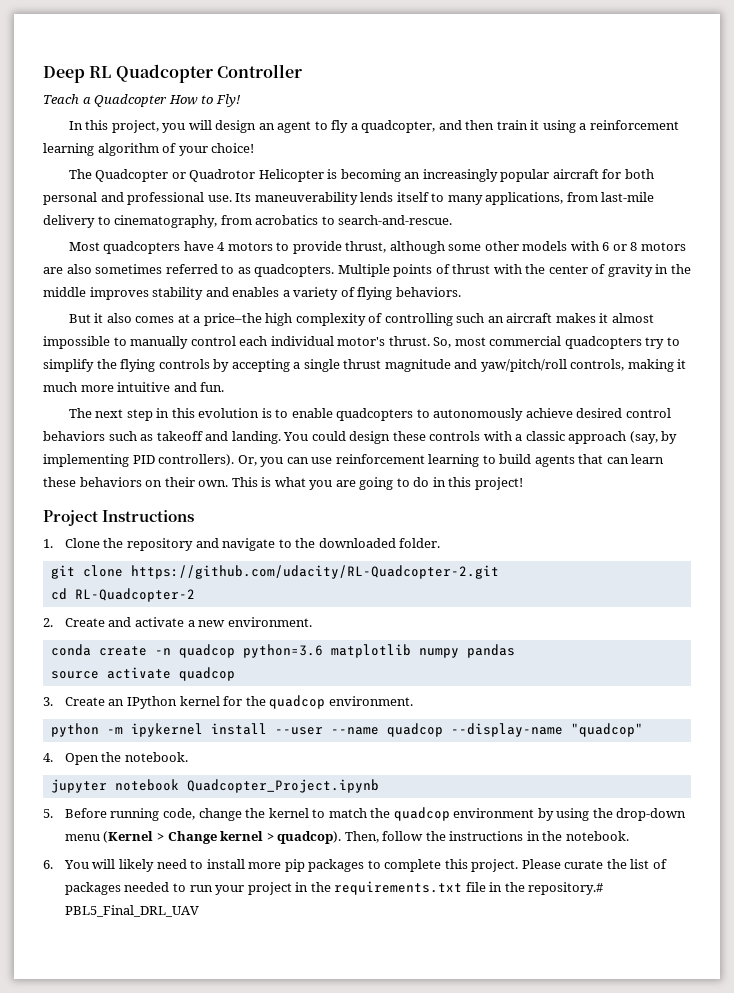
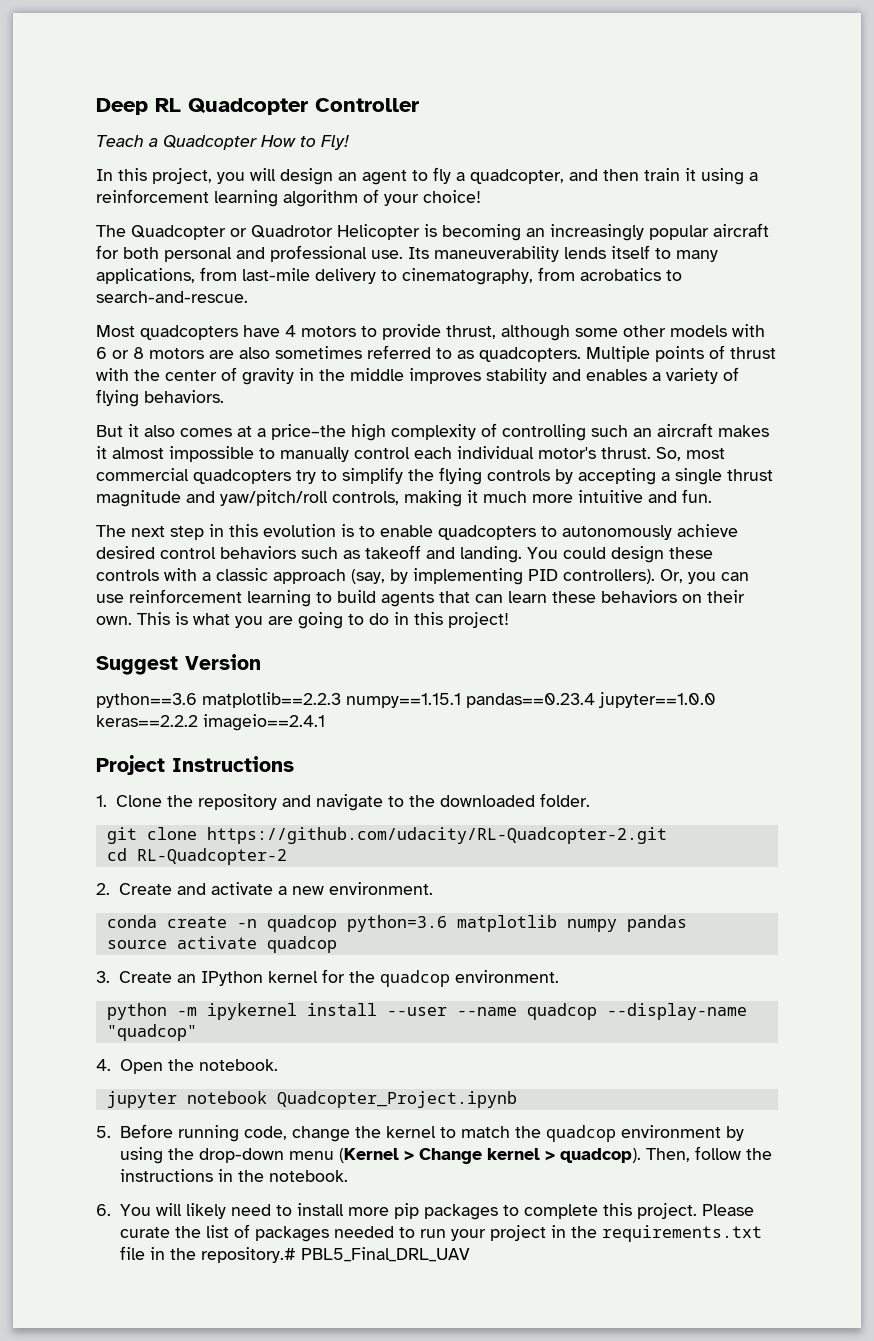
(523, 483) none -> [96,654,261,675] [96,692,716,708] [96,714,325,731] // Suggest Version // python==3.6 matplotlib==2.2.3 numpy==1.15.1 pandas==0.23.4 jupyter==1.0.0 keras==2.2.2 imageio==2.4.1

